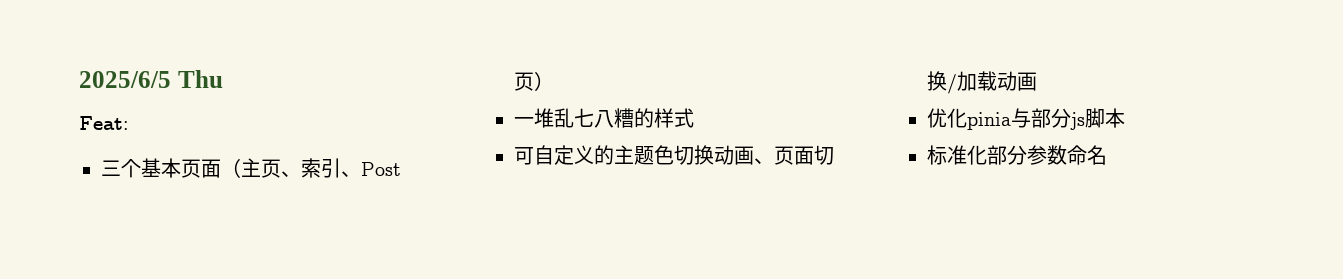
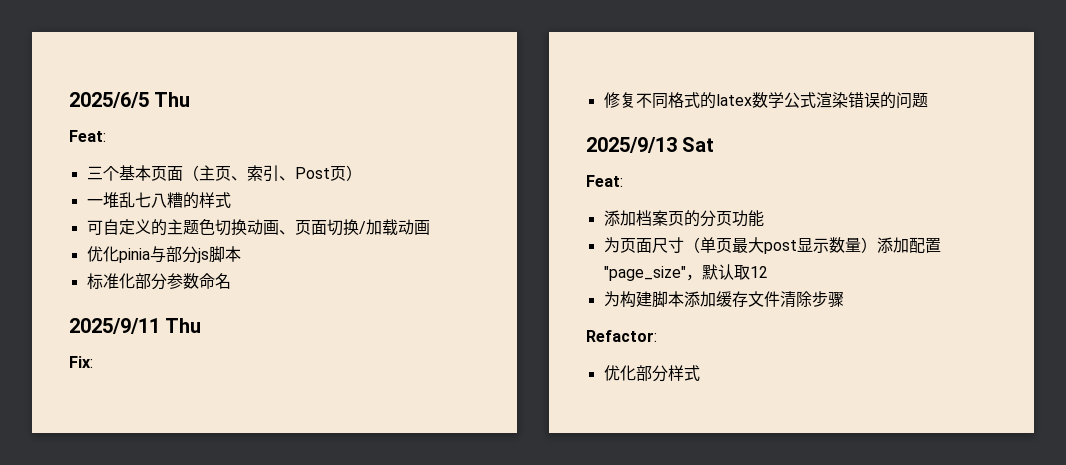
(1107, 155) none -> [69,318,202,334] [69,356,93,368] [603,92,928,109] [586,137,715,153] [586,175,623,187] [603,210,764,227] [603,237,941,254] [603,264,768,281] [603,291,844,308] [586,330,657,342] [603,365,700,382] // 2025/9/11 Thu // Fix: // 修复不同格式的latex数学公式渲染错误的问题 // 2025/9/13 Sat // Feat: // 添加档案页的分页功能 // 为页面尺寸（单页最大post显示数量）添加配置"page_size"，默认取12 // 为构建脚本添加缓存文件清除步骤 // Refactor: // 优化部分样式

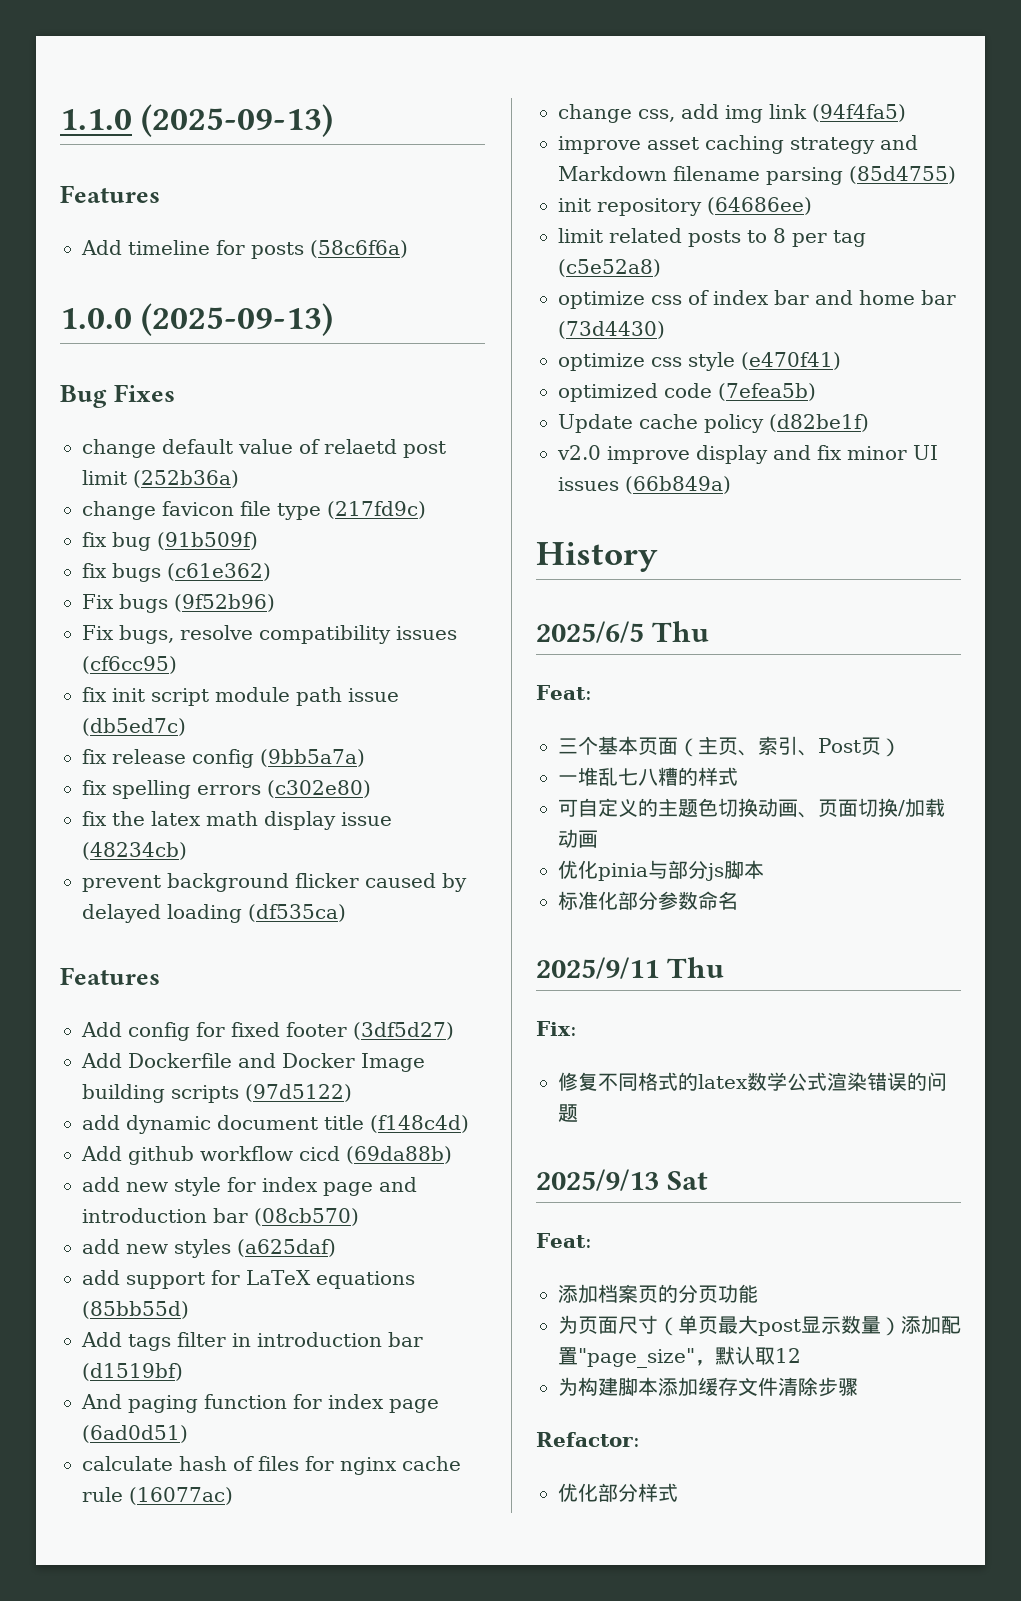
(69, 100) none -> [60,104,334,137] [60,185,160,203] [81,240,408,259] [60,303,334,336] [60,384,176,408] [82,439,446,458] [82,470,239,488] [82,501,426,520] [82,532,258,551] [82,563,271,582] [82,594,275,613] [82,625,457,644] [82,656,177,674] [82,687,399,706] [82,718,186,736] [82,749,365,768] [82,780,371,799] [82,811,392,830] [82,842,187,860] [82,873,467,892] [82,904,346,923] [60,967,160,985] [81,1022,454,1041] [81,1053,425,1072] [82,1084,352,1103] [82,1115,469,1134] [81,1146,452,1165] [82,1177,417,1196] [82,1208,359,1226] [82,1239,336,1258] [82,1270,415,1289] [82,1301,189,1319] [81,1332,423,1351] [82,1363,183,1381] [81,1394,439,1413] [82,1425,188,1443] [82,1456,461,1475] [82,1487,233,1505] [558,104,906,123] [558,135,918,154] [558,166,956,185] [558,197,812,216] [558,228,866,247] [558,259,661,277] [558,290,956,309] [558,321,665,339] [558,352,841,371] [558,383,816,402] [558,414,869,433] [557,445,938,464] [558,476,731,494] [536,542,658,572] 1.1.0 (2025-09-13) // Features // Add timeline for posts (58c6f6a) // 1.0.0 (2025-09-13) // Bug Fixes // change default value of relaetd post limit (252b36a) // change favicon file type (217fd9c) // fix bug (91b509f) // fix bugs (c61e362) // Fix bugs (9f52b96) // Fix bugs, resolve compatibility issues (cf6cc95) // fix init script module path issue (db5ed7c) // fix release config (9bb5a7a) // fix spelling errors (c302e80) // fix the latex math display issue (48234cb) // prevent background flicker caused by delayed loading (df535ca) // Features // Add config for fixed footer (3df5d27) // Add Dockerfile and Docker Image building scripts (97d5122) // add dynamic document title (f148c4d) // Add github workflow cicd (69da88b) // add new style for index page and introduction bar (08cb570) // add new styles (a625daf) // add support for LaTeX equations (85bb55d) // Add tags filter in introduction bar (d1519bf) // And paging function for index page (6ad0d51) // calculate hash of files for nginx cache rule (16077ac) // change css, add img link (94f4fa5) // improve asset caching strategy and Markdown filename parsing (85d4755) // init repository (64686ee) // limit related posts to 8 per tag (c5e52a8) // optimize css of index bar and home bar (73d4430) // optimize css style (e470f41) // optimized code (7efea5b) // Update cache policy (d82be1f) // v2.0 improve display and fix minor UI issues (66b849a) // History //

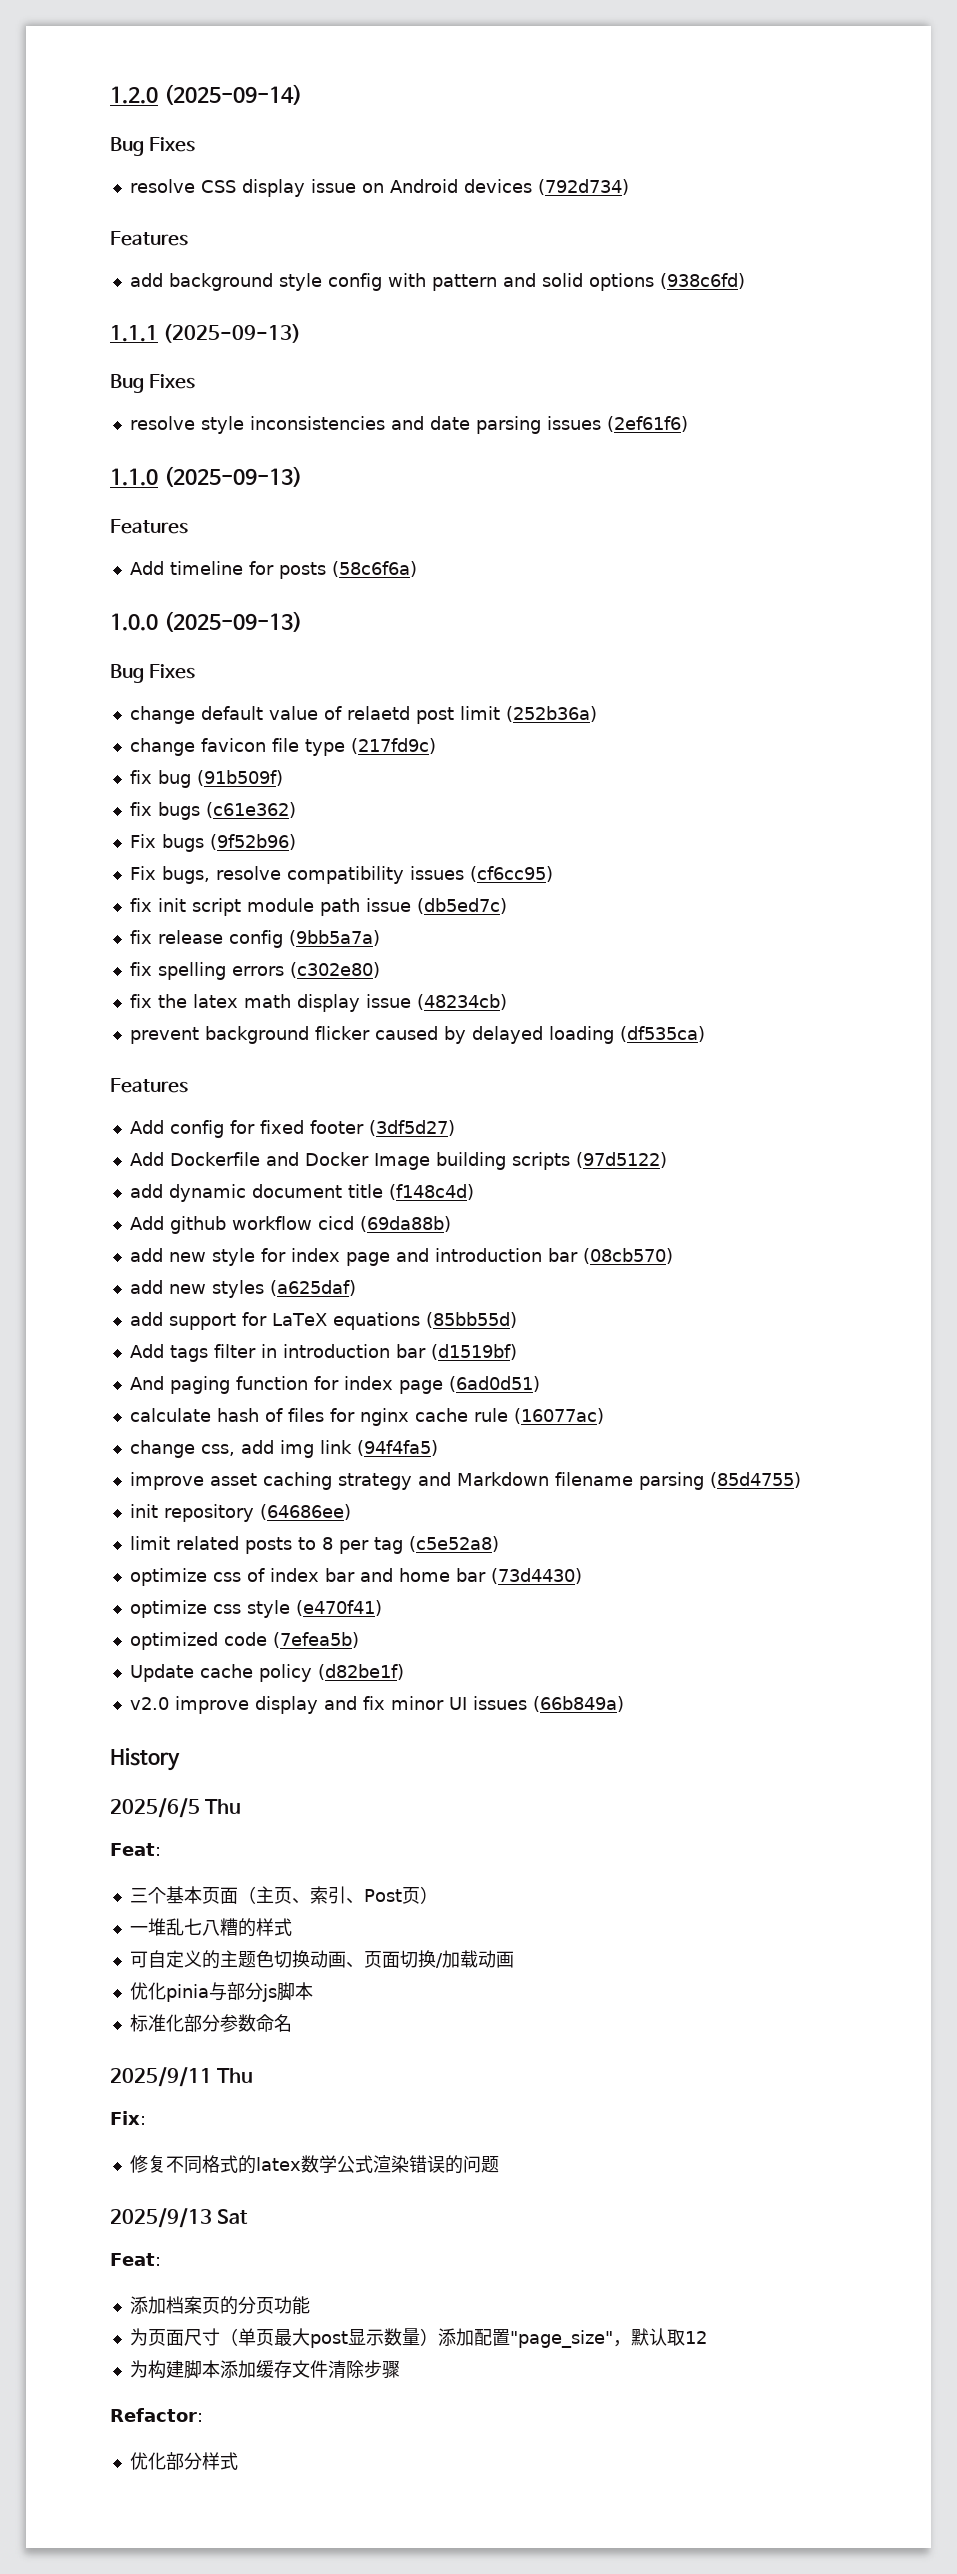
(60, 119) none -> [110,84,302,105] [110,137,196,156] [129,179,629,197] [110,231,188,246] [129,273,745,291] [110,324,302,343] [110,374,196,393] [129,416,688,434] 1.2.0 (2025-09-14) // Bug Fixes // resolve CSS display issue on Android devices (792d734) // Features // add background style config with pattern and solid options (938c6fd) // 1.1.1 (2025-09-13) // Bug Fixes // resolve style inconsistencies and date parsing issues (2ef61f6) //

